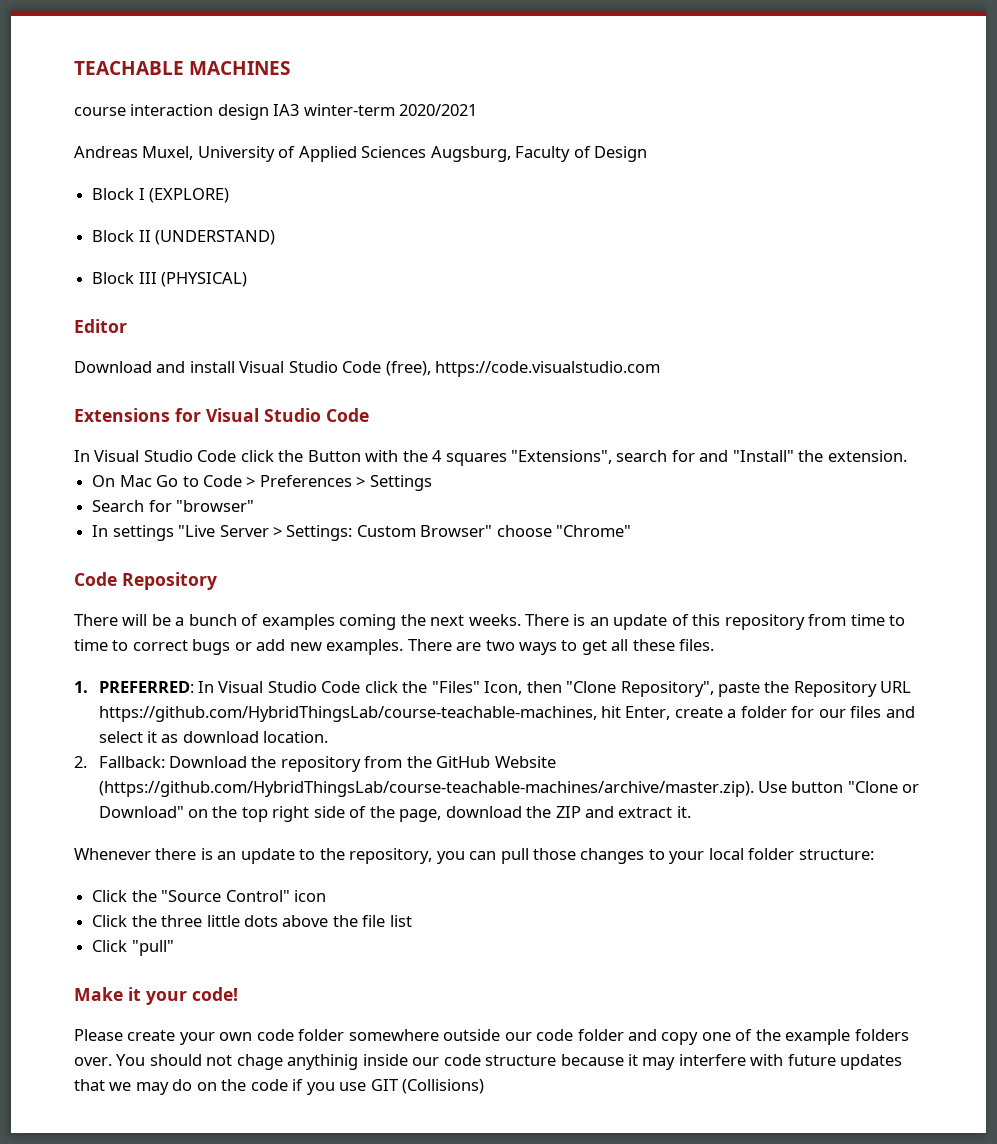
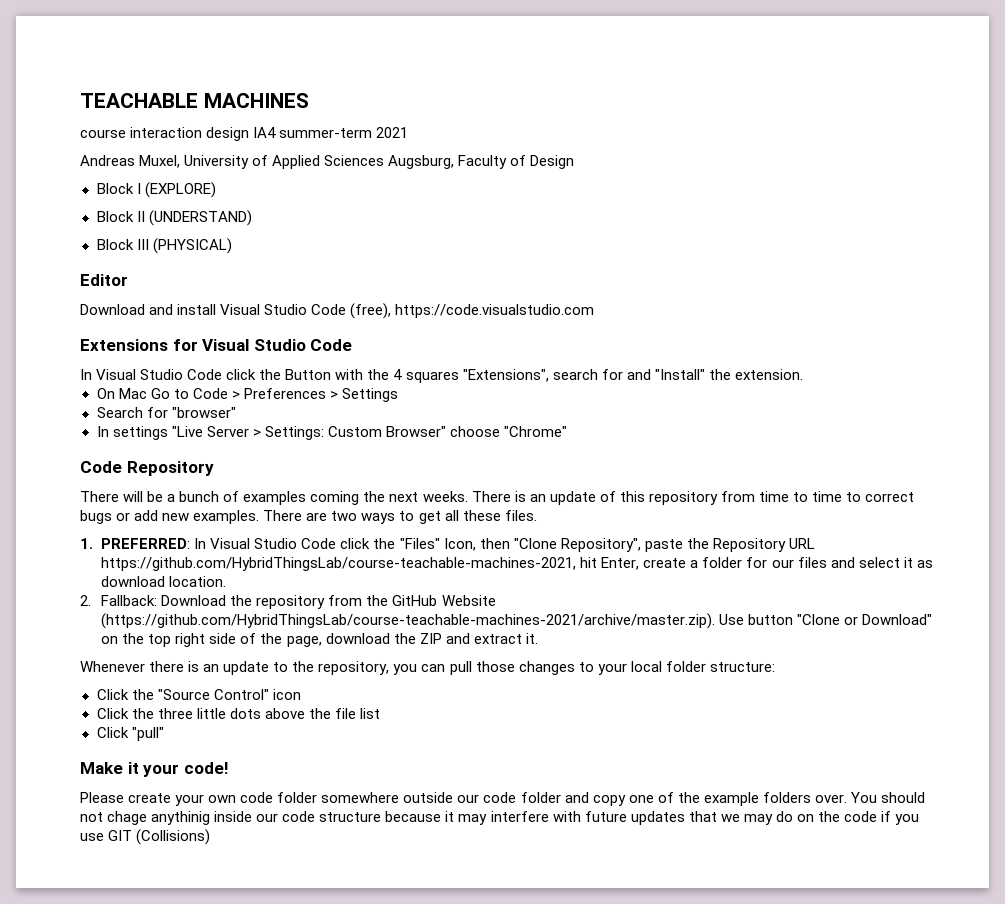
[273,104,478,116] IA3 winter-term 2020/2021 -> [253,127,409,138] IA4 summer-term 2021
[98,706,597,722] https://github.com/HybridThingsLab/course-teachable-machines, -> [101,557,577,571] https://github.com/HybridThingsLab/course-teachable-machines-2021,
[98,781,754,797] (https://github.com/HybridThingsLab/course-teachable-machines/archive/master.zip). -> [101,613,716,629] (https://github.com/HybridThingsLab/course-teachable-machines-2021/archive/master.zip).

